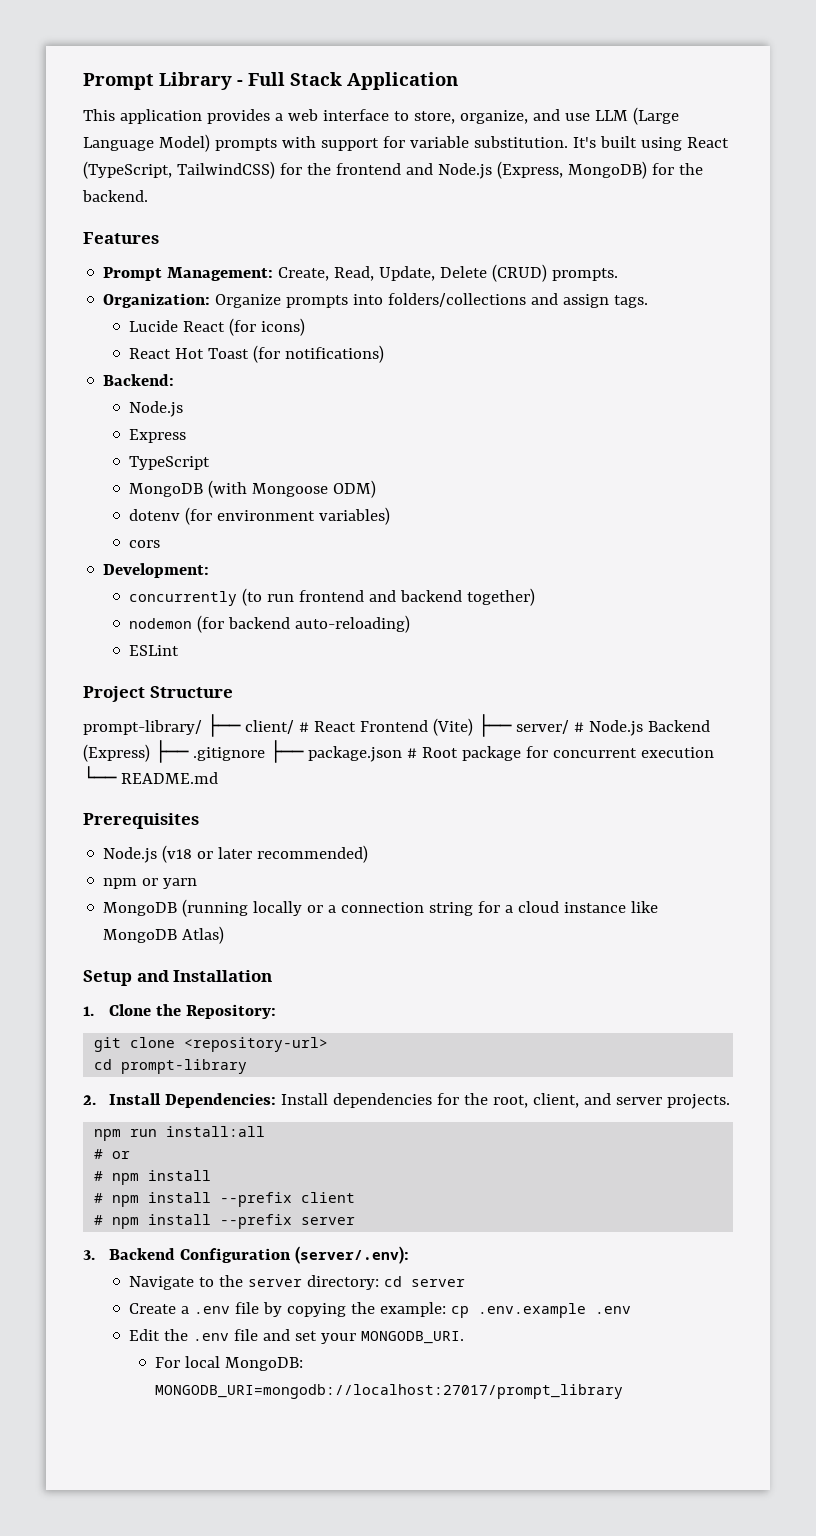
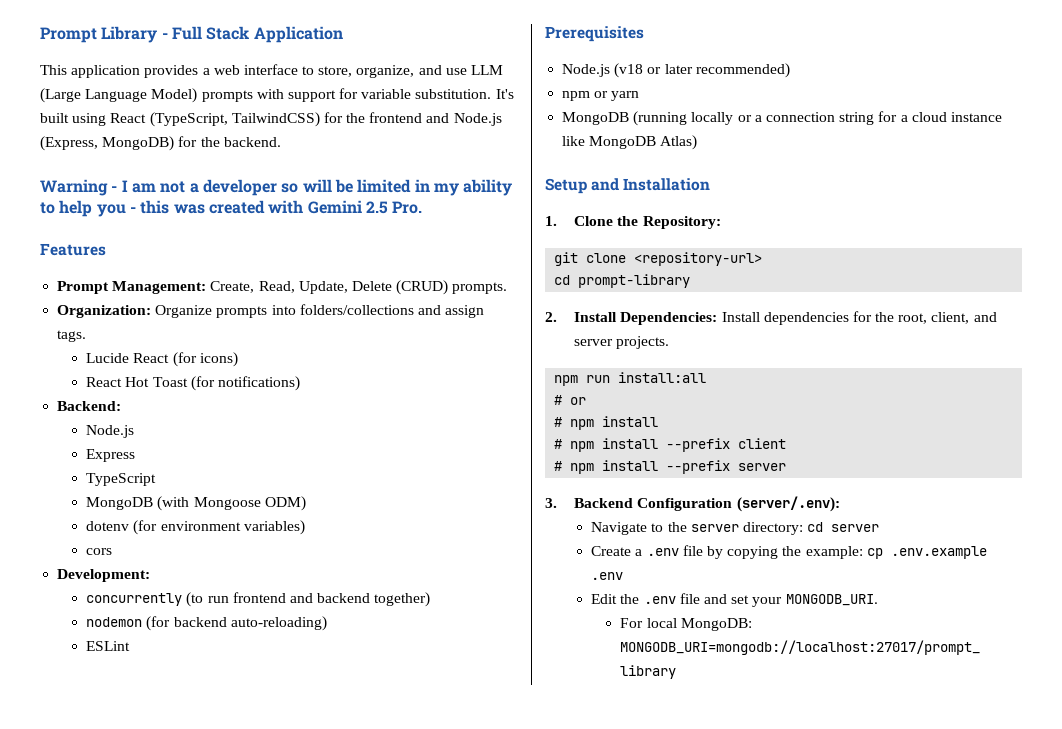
(148, 196) none -> [40,179,513,196] [40,200,423,217] // Warning - I am not a developer so will be limited in my ability to help you - this was created with Gemini 2.5 Pro.
[83,686,233,702] [83,714,710,737] [83,740,714,763] [83,766,218,784] // Project Structure // prompt-library/ ├── client/ # React Frontend (Vite) ├── server/ # Node.js Backend (Express) ├── .gitignore ├── package.json # Root package for concurrent execution └── README.md -> (131, 646) none

